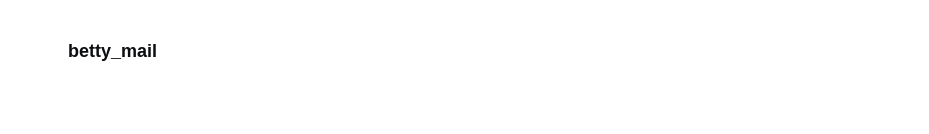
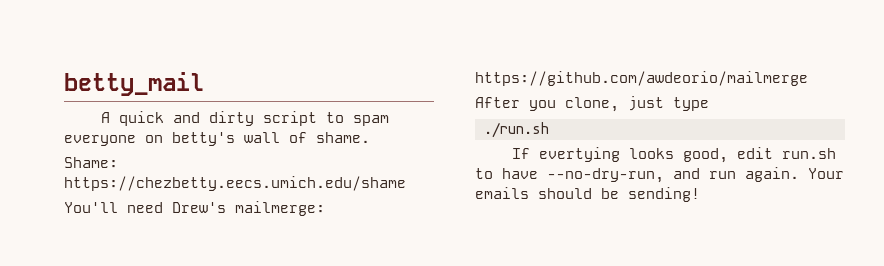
(157, 52) none -> [101,111,390,126] [64,132,370,146] [64,157,118,168] [64,176,406,191] [64,201,325,216] [475,71,808,86] [475,96,709,112] [484,122,549,138] [512,147,837,163] [475,167,844,183] [475,187,700,202] // A quick and dirty script to spam everyone on betty's wall of shame. // Shame: https://chezbetty.eecs.umich.edu/shame // You'll need Drew's mailmerge: https://github.com/awdeorio/mailmerge // After you clone, just type // ./run.sh // If evertying looks good, edit run.sh to have --no-dry-run, and run again. Your emails should be sending!

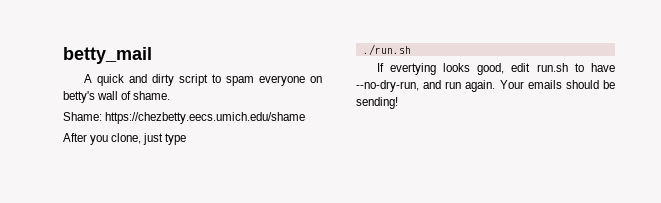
[64,201,325,216] [475,71,808,86] // You'll need Drew's mailmerge: https://github.com/awdeorio/mailmerge -> (306, 118) none

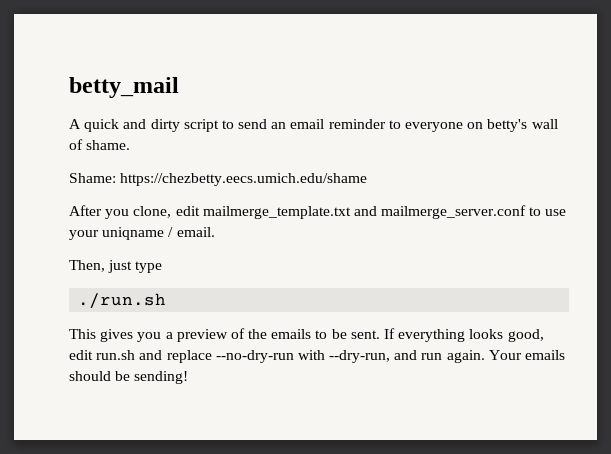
[225,76,254,86] spam -> [238,119,401,129] send an email reminder to
[143,133,187,145] [362,44,411,55] [376,63,615,75] [356,80,419,92] just type // ./run.sh // If evertying looks good, edit run.sh to have --no-dry-run, -> [175,205,567,219] [69,227,215,240] [69,260,163,273] [78,293,167,309] [69,328,544,342] [69,350,391,363] edit mailmerge_template.txt and mailmerge_server.conf to use your uniqname / email. // Then, just type // ./run.sh // This gives you a preview of the emails to be sent. If everything looks good, edit run.sh and replace --no-dry-run with --dry-run,

